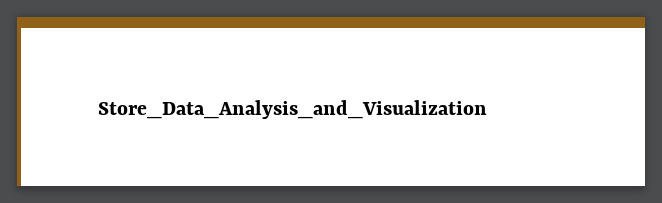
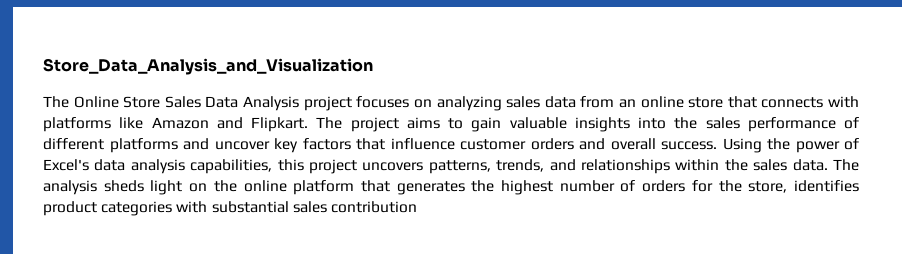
(487, 109) none -> [43,96,859,111] [43,117,859,132] [43,138,859,153] [43,159,859,174] [43,180,860,195] [43,201,417,216] // The Online Store Sales Data Analysis project focuses on analyzing sales data from an online store that connects with platforms like Amazon and Flipkart. The project aims to gain valuable insights into the sales performance of different platforms and uncover key factors that influence customer orders and overall success. Using the power of Excel's data analysis capabilities, this project uncovers patterns, trends, and relationships within the sales data. The analysis sheds light on the online platform that generates the highest number of orders for the store, identifies product categories with substantial sales contribution

